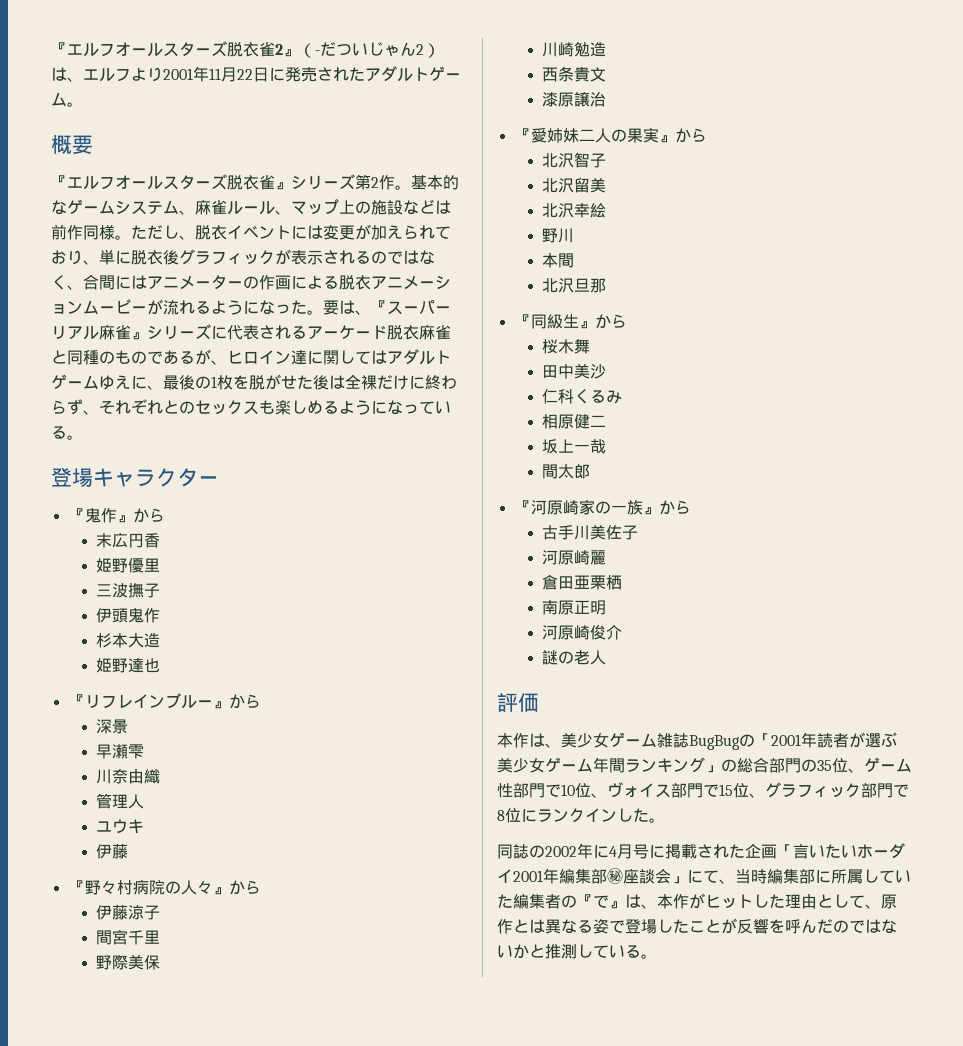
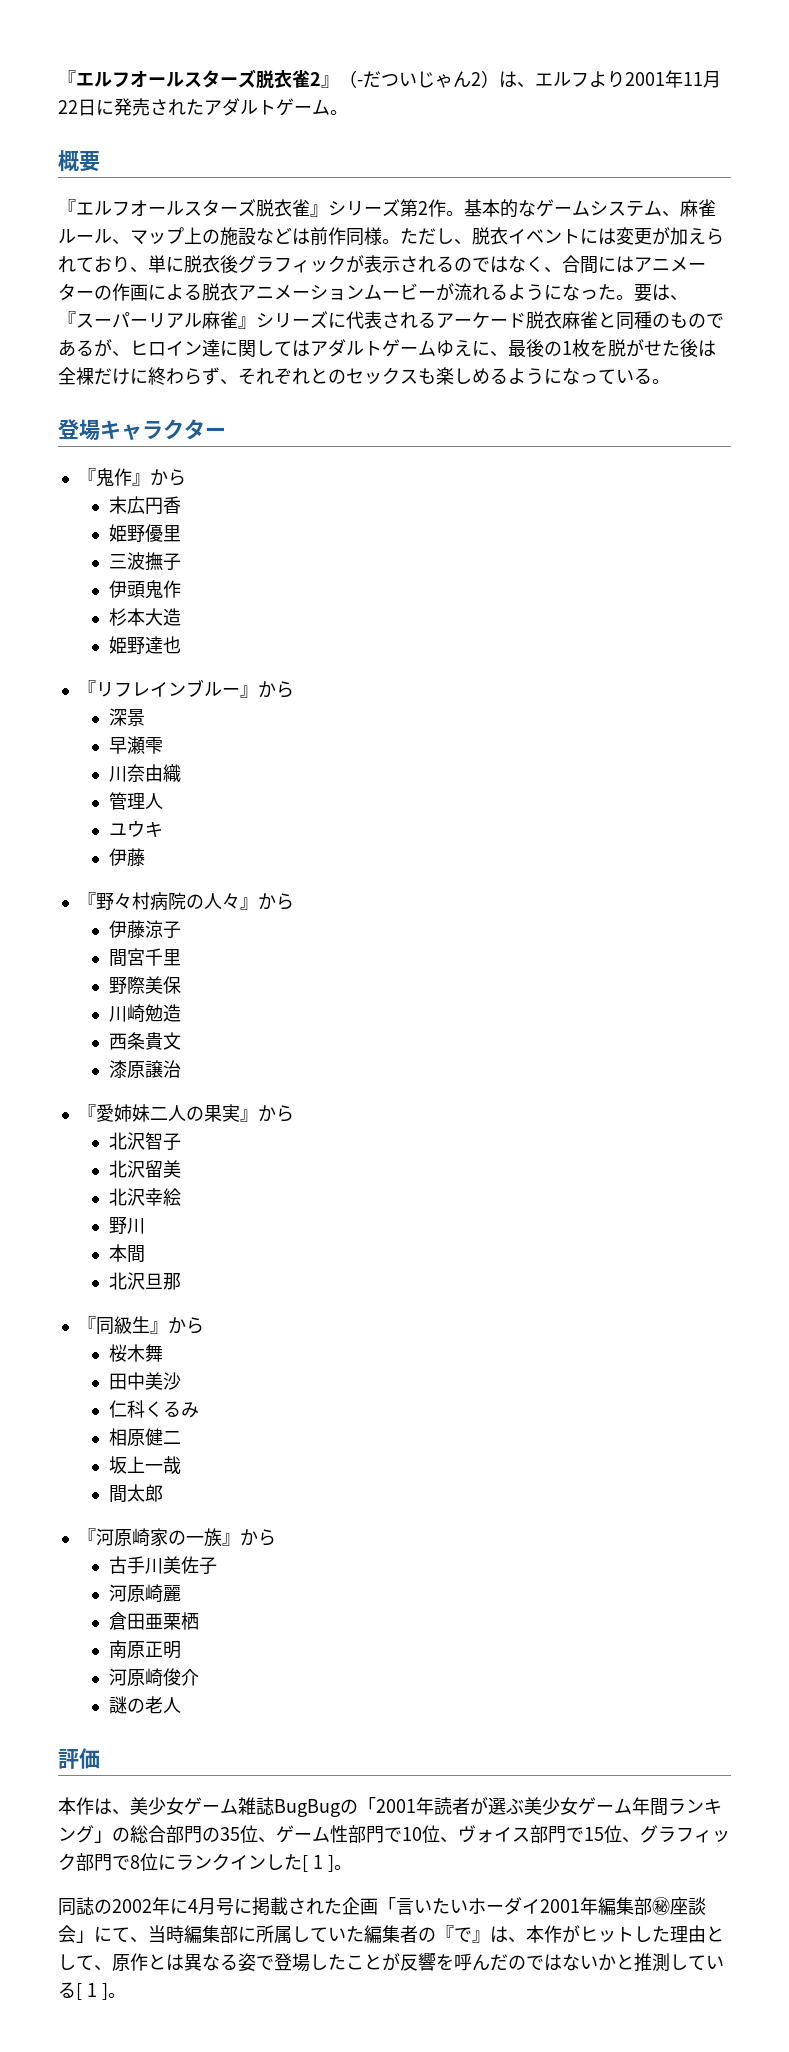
(649, 815) none -> [302,1855,334,1872] [ 1 ]
(641, 951) none -> [76,1983,108,2000] [ 1 ]

